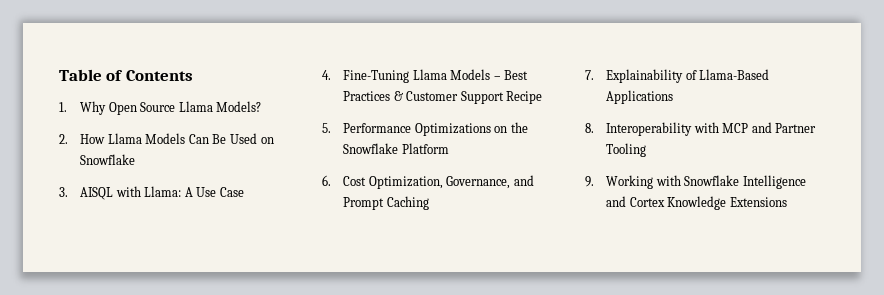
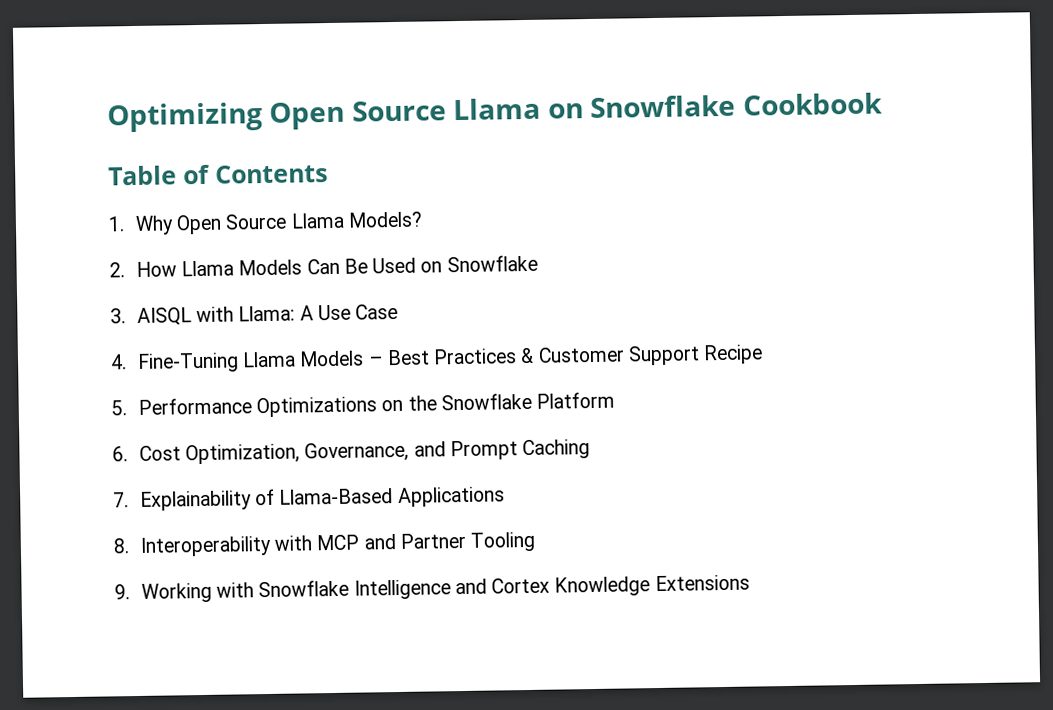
(59, 75) none -> [107,92,883,133] Optimizing Open Source Llama on Snowflake Cookbook //

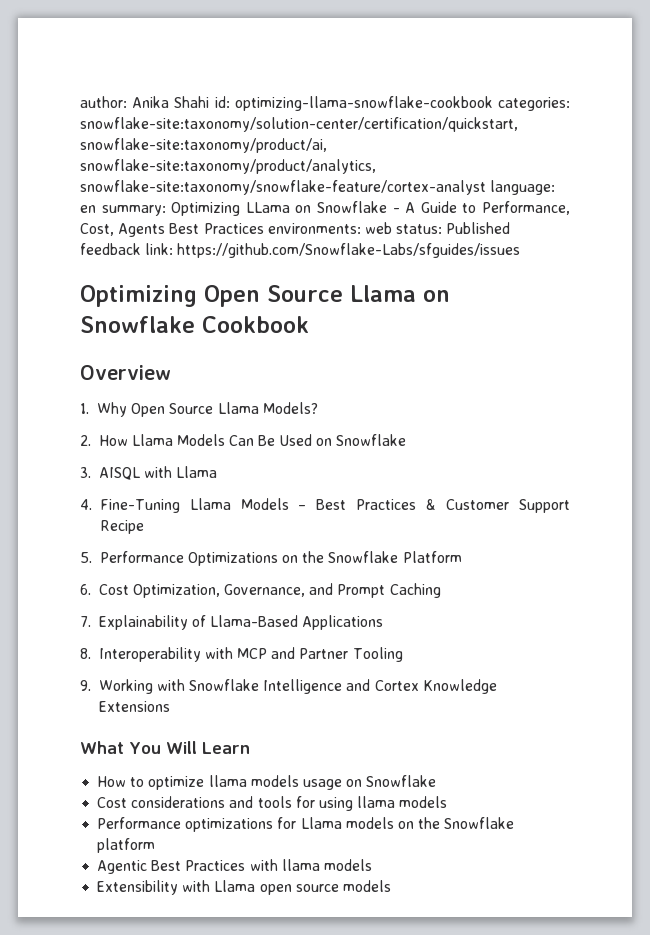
(107, 117) none -> [80,96,570,111] [80,117,518,132] [80,138,327,153] [80,159,376,174] [80,180,556,195] [80,201,571,216] [80,222,511,237] [80,243,521,258] author: Anika Shahi id: optimizing-llama-snowflake-cookbook categories: snowflake-site:taxonomy/solution-center/certification/quickstart, snowflake-site:taxonomy/product/ai, snowflake-site:taxonomy/product/analytics, snowflake-site:taxonomy/snowflake-feature/cortex-analyst language: en summary: Optimizing LLama on Snowflake - A Guide to Performance, Cost, Agents Best Practices environments: web status: Published feedback link: https://github.com/Snowflake-Labs/sfguides/issues //
[108,164,328,186] Table of Contents -> [80,365,171,380] Overview
[238,303,399,322] Llama: A Use Case -> [176,466,218,478] Llama
(750, 583) none -> [80,741,250,754] [97,775,437,790] [97,796,448,811] [97,817,515,832] [97,838,156,853] [97,859,372,874] [97,880,391,895] // What You Will Learn // How to optimize llama models usage on Snowflake // Cost considerations and tools for using llama models // Performance optimizations for Llama models on the Snowflake platform // Agentic Best Practices with llama models // Extensibility with Llama open source models

